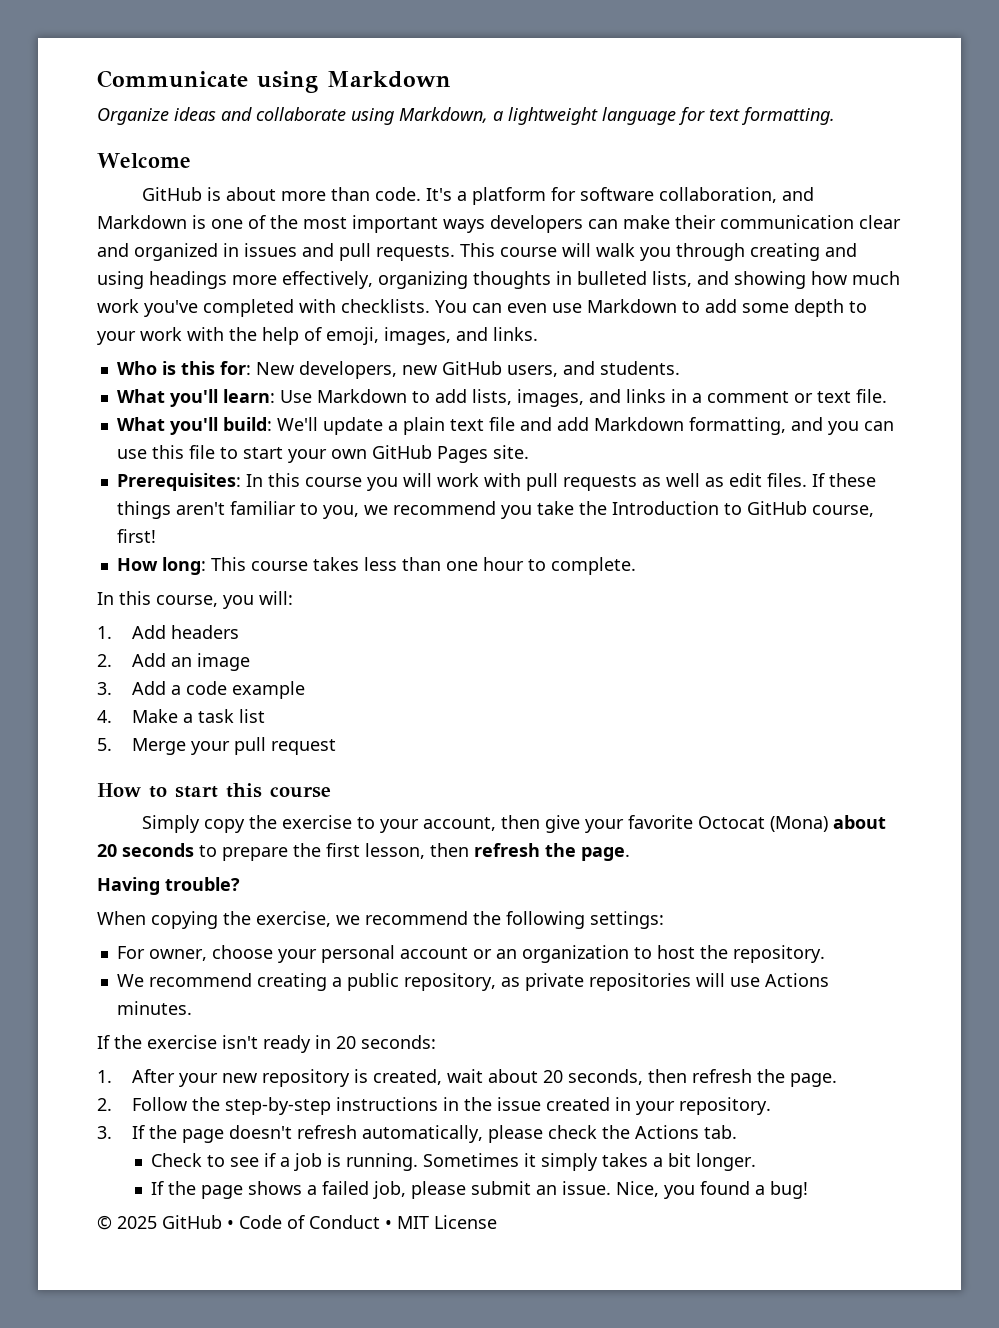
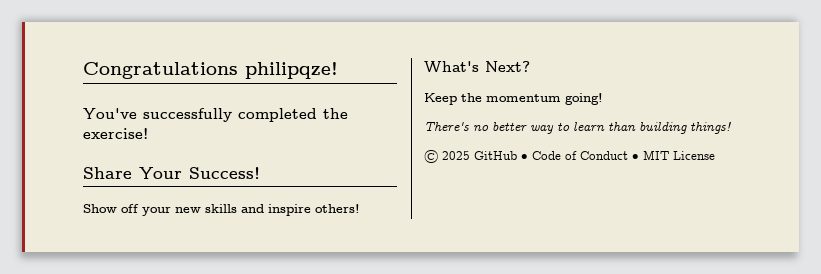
[97,70,451,93] [97,107,835,125] [97,153,191,168] [141,187,814,205] [97,215,901,233] [97,243,857,261] [97,271,900,289] [97,299,867,317] [97,327,538,345] [116,361,680,379] [116,389,887,407] [116,417,894,435] [116,445,529,463] [116,473,876,491] [116,501,874,519] [116,529,156,543] [116,557,636,575] [97,591,293,609] [97,625,239,639] [97,653,250,671] [97,681,305,699] [97,709,265,723] [97,737,336,755] [97,783,331,798] [141,815,886,833] [97,843,630,861] [97,877,240,895] [97,911,664,929] [116,945,825,963] [116,973,829,991] [116,1001,192,1015] [97,1035,436,1053] [97,1069,837,1087] [97,1097,771,1115] [97,1125,737,1143] [151,1153,757,1171] [151,1181,809,1199] Communicate using Markdown // Organize ideas and collaborate using Markdown, a lightweight language for text formatting. // Welcome // GitHub is about more than code. It's a platform for software collaboration, and Markdown is one of the most important ways developers can make their communication clear and organized in issues and pull requests. This course will walk you through creating and using headings more effectively, organizing thoughts in bulleted lists, and showing how much work you've completed with checklists. You can even use Markdown to add some depth to your work with the help of emoji, images, and links. // Who is this for: New developers, new GitHub users, and students. // What you'll learn: Use Markdown to add lists, images, and links in a comment or text file. // What you'll build: We'll update a plain text file and add Markdown formatting, and you can use this file to start your own GitHub Pages site. // Prerequisites: In this course you will work with pull requests as well as edit files. If these things aren't familiar to you, we recommend you take the Introduction to GitHub course, first! // How long: This course takes less than one hour to complete. // In this course, you will: // 1. Add headers // 2. Add an image // 3. Add a code example // 4. Make a task list // 5. Merge your pull request // How to start this course // Simply copy the exercise to your account, then give your favorite Octocat (Mona) about 20 seconds to prepare the first lesson, then refresh the page. // Having trouble? // When copying the exercise, we recommend the following settings: // For owner, choose your personal account or an organization to host the repository. // We recommend creating a public repository, as private repositories will use Actions minutes. // If the exercise isn't ready in 20 seconds: // 1. After your new repository is created, wait about 20 seconds, then refresh the page. // 2. Follow the step-by-step instructions in the issue created in your repository. // 3. If the page doesn't refresh automatically, please check the Actions tab. // Check to see if a job is running. Sometimes it simply takes a bit longer. // If the page shows a failed job, please submit an issue. Nice, you found a bug! -> [83,62,338,79] [83,108,348,122] [83,128,148,139] [83,167,260,179] [83,204,360,216] [424,61,530,73] [424,93,603,105] [424,121,731,134] Congratulations philipqze! // You've successfully completed the exercise! // Share Your Success! // Show off your new skills and inspire others! // What's Next? // Keep the momentum going! // There's no better way to learn than building things!

